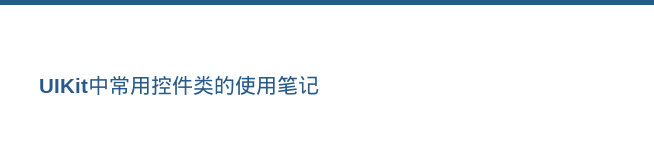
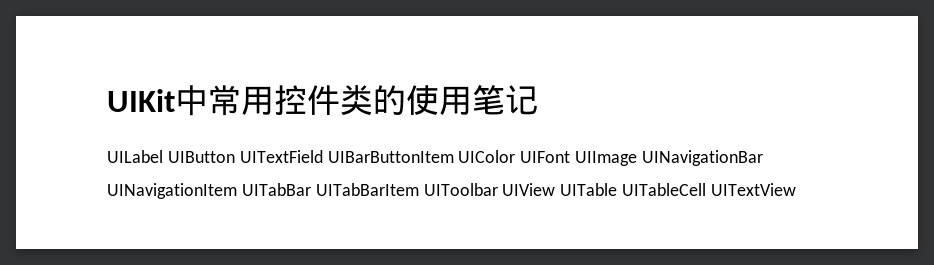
(319, 85) none -> [107,150,764,166] [107,183,797,199] // UILabel UIButton UITextField UIBarButtonItem UIColor UIFont UIImage UINavigationBar UINavigationItem UITabBar UITabBarItem UIToolbar UIView UITable UITableCell UITextView

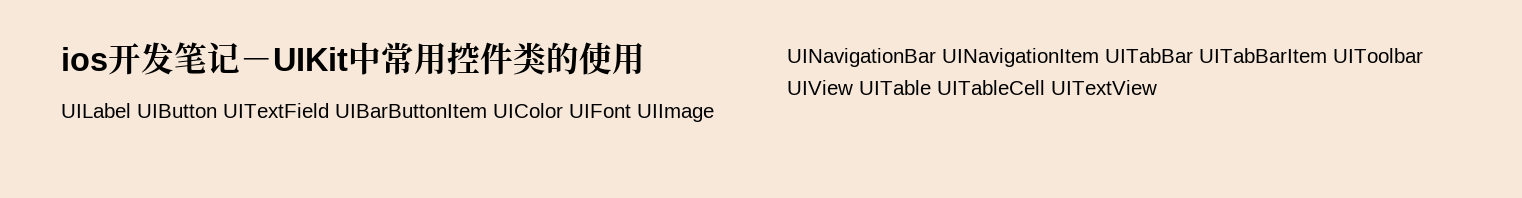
(107, 100) none -> [61,42,273,75] ios开发笔记－
[472,85,538,115] 笔记 -> (645, 58) none

